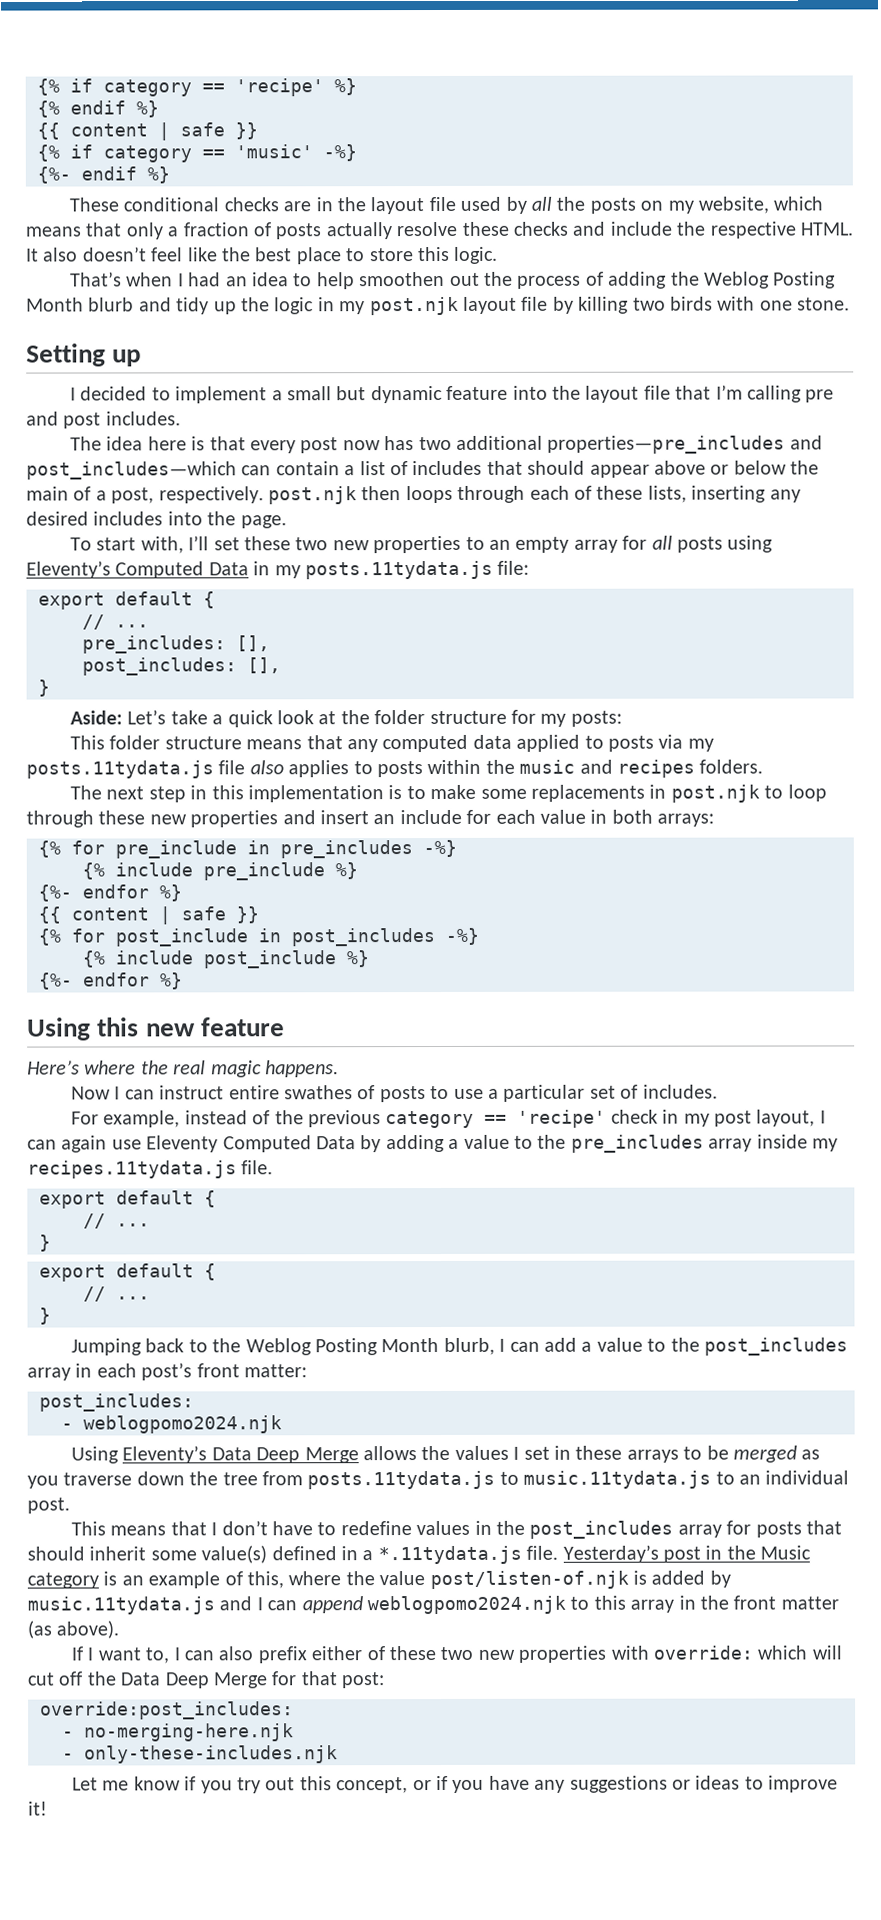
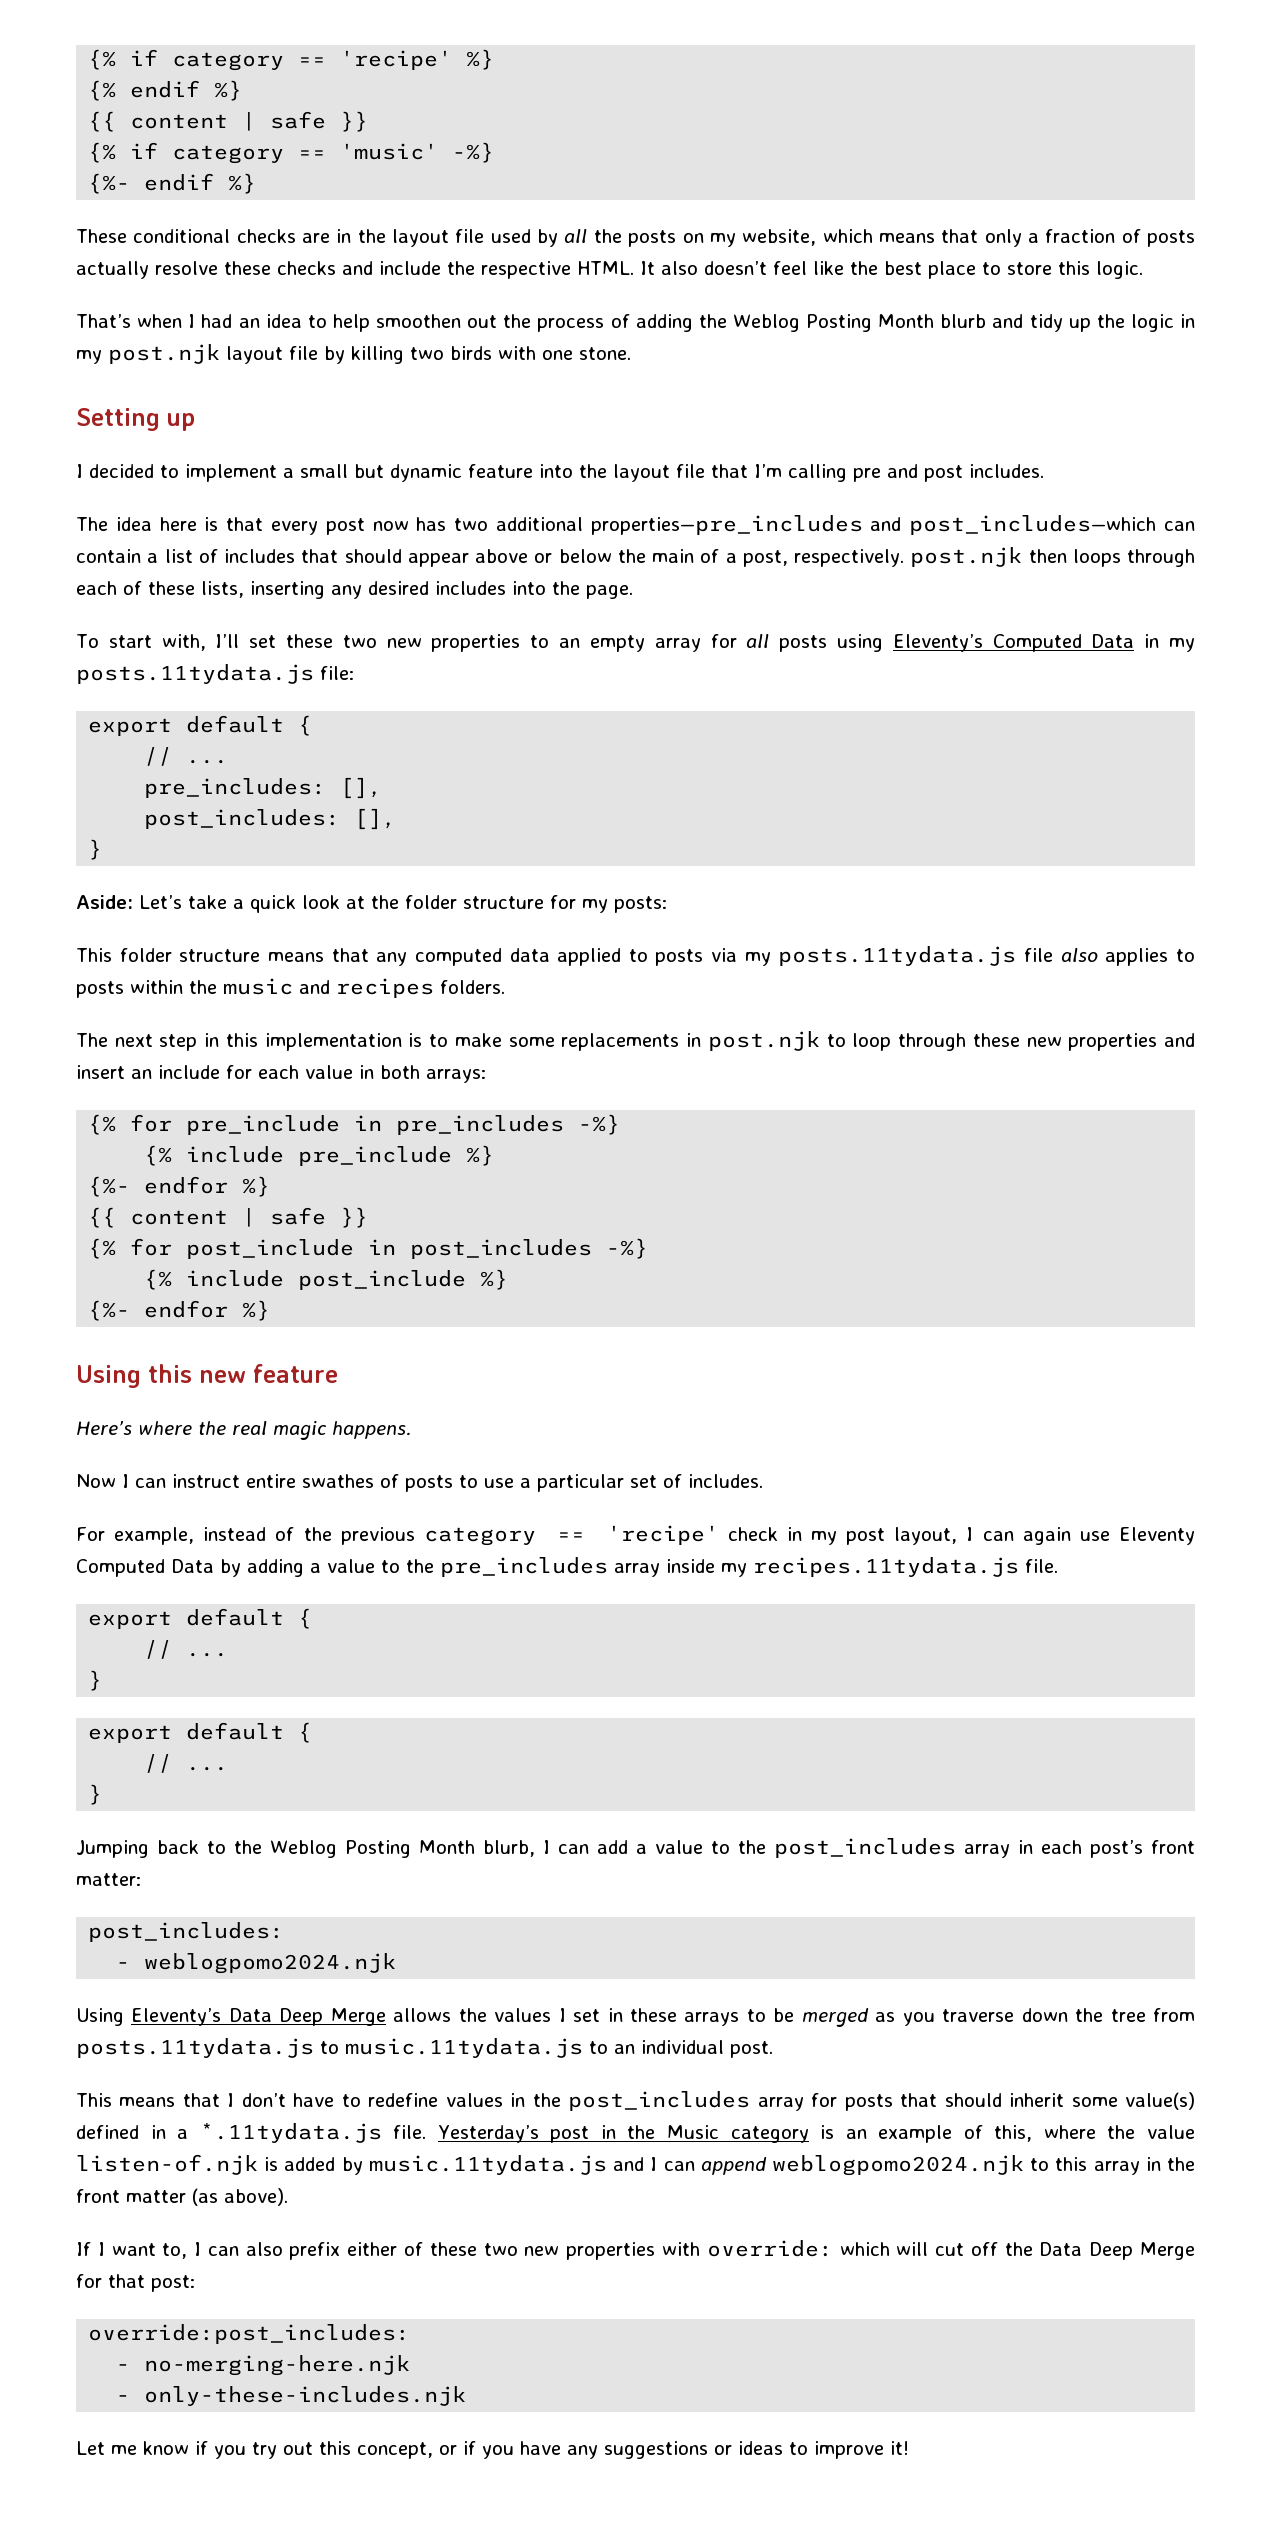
[429,1570,629,1590] post/listen-of.njk -> [76,2154,258,2175] listen-of.njk

